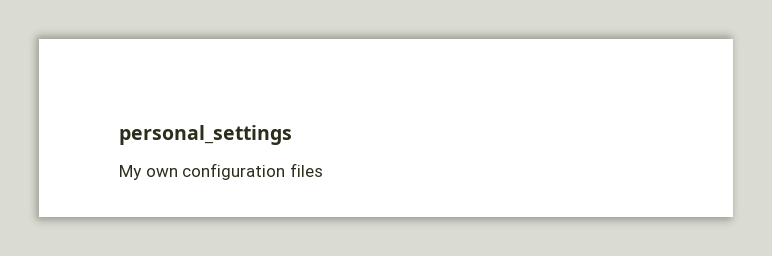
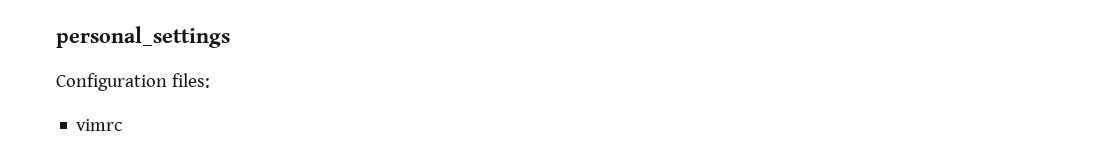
[119,163,323,180] My own configuration files -> [56,73,210,91] [76,119,123,131] Configuration files: // vimrc

